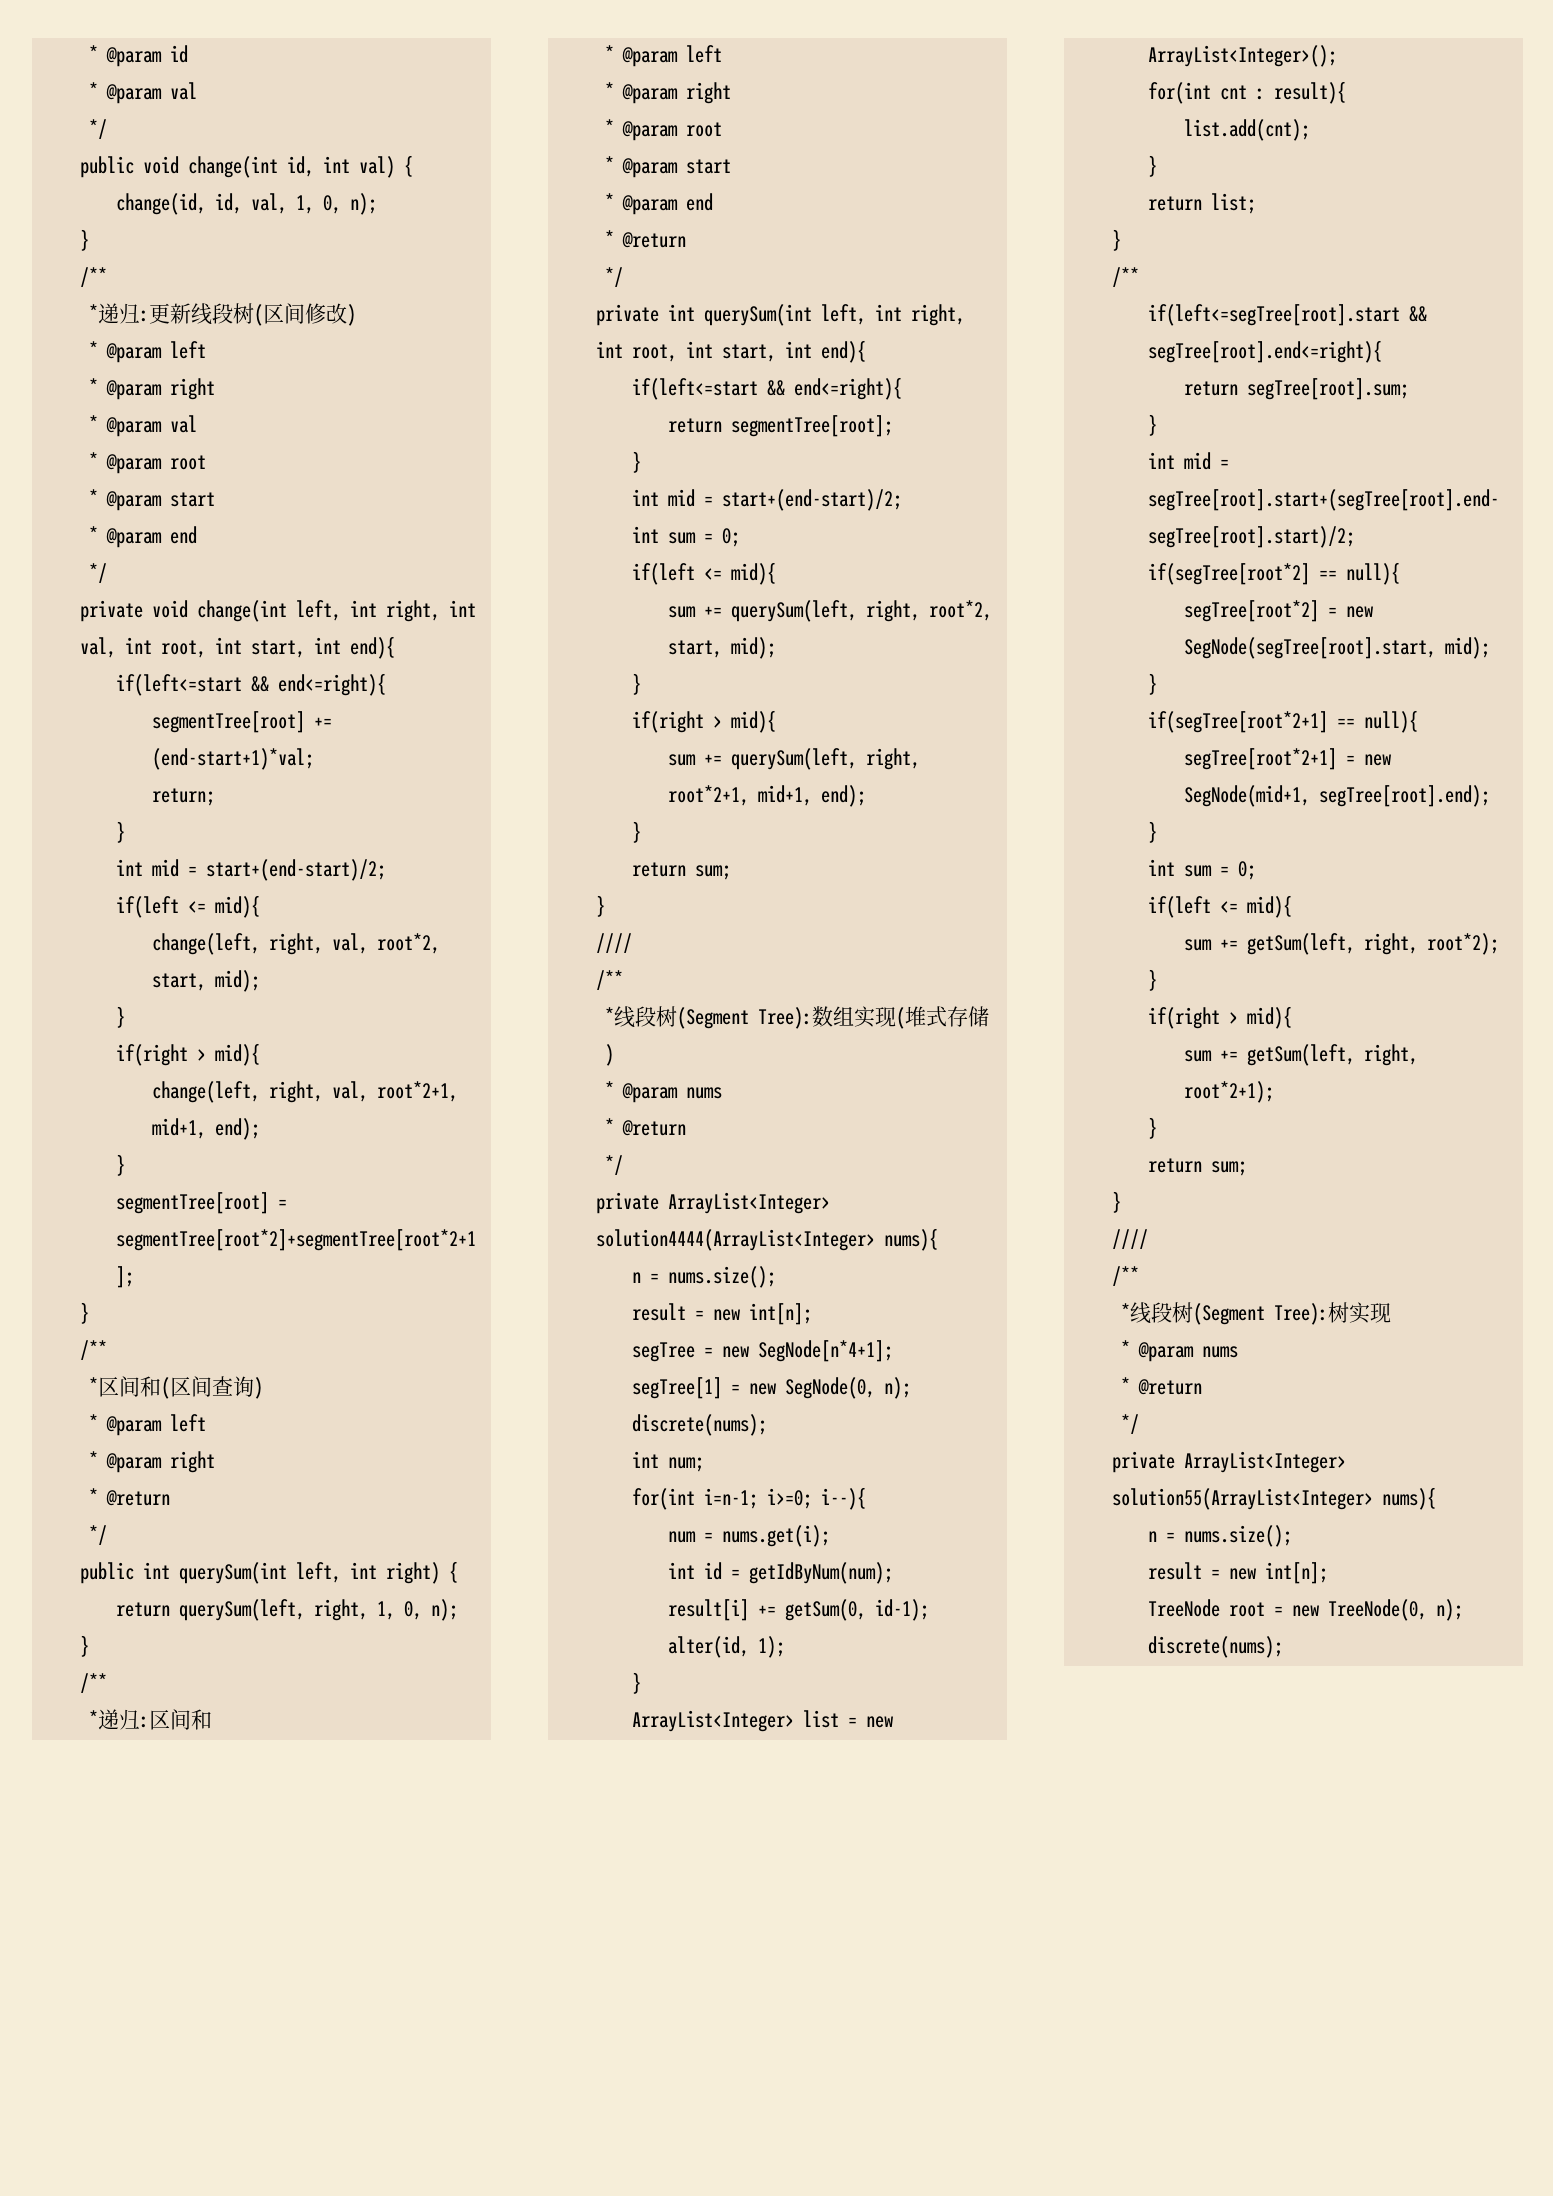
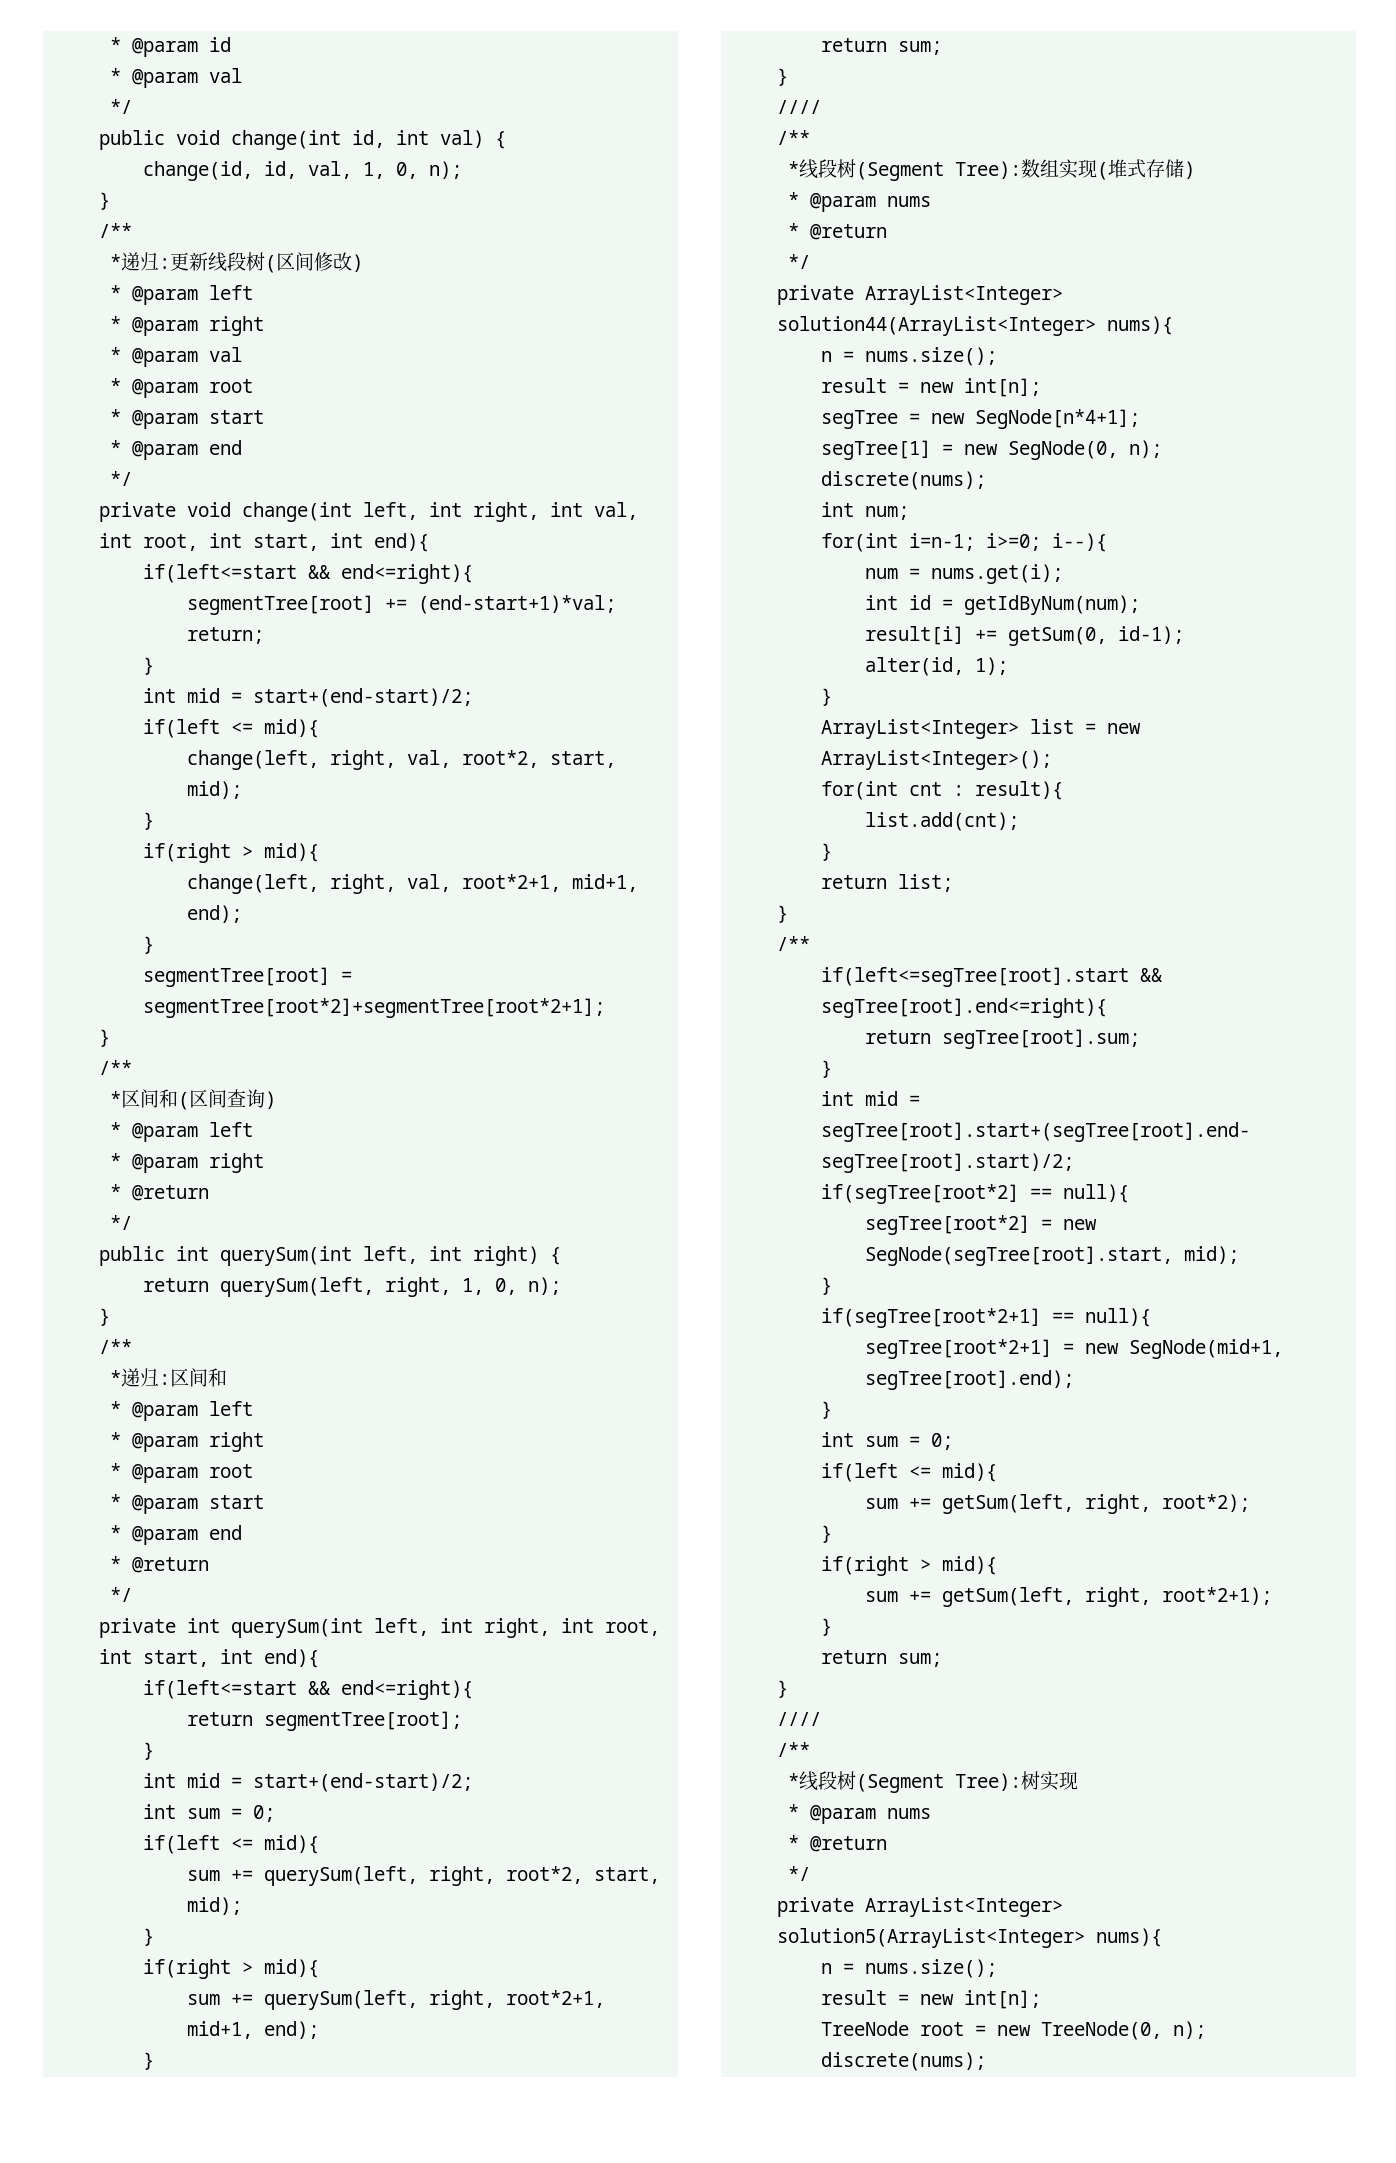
[596,1229,875,1251] solution4444(ArrayList<Integer> -> [777,316,1096,336] solution44(ArrayList<Integer>
[1112,1488,1373,1510] solution55(ArrayList<Integer> -> [777,1928,1085,1948] solution5(ArrayList<Integer>

